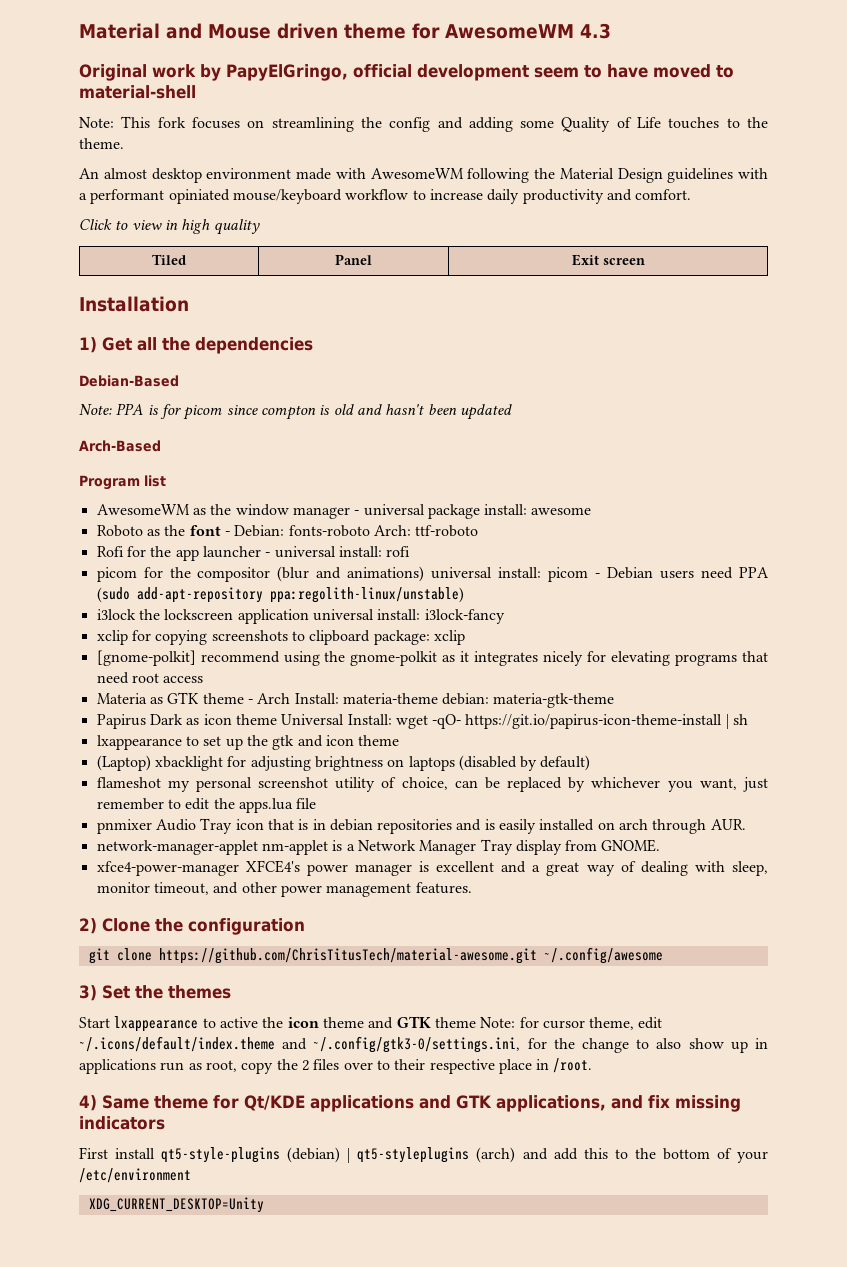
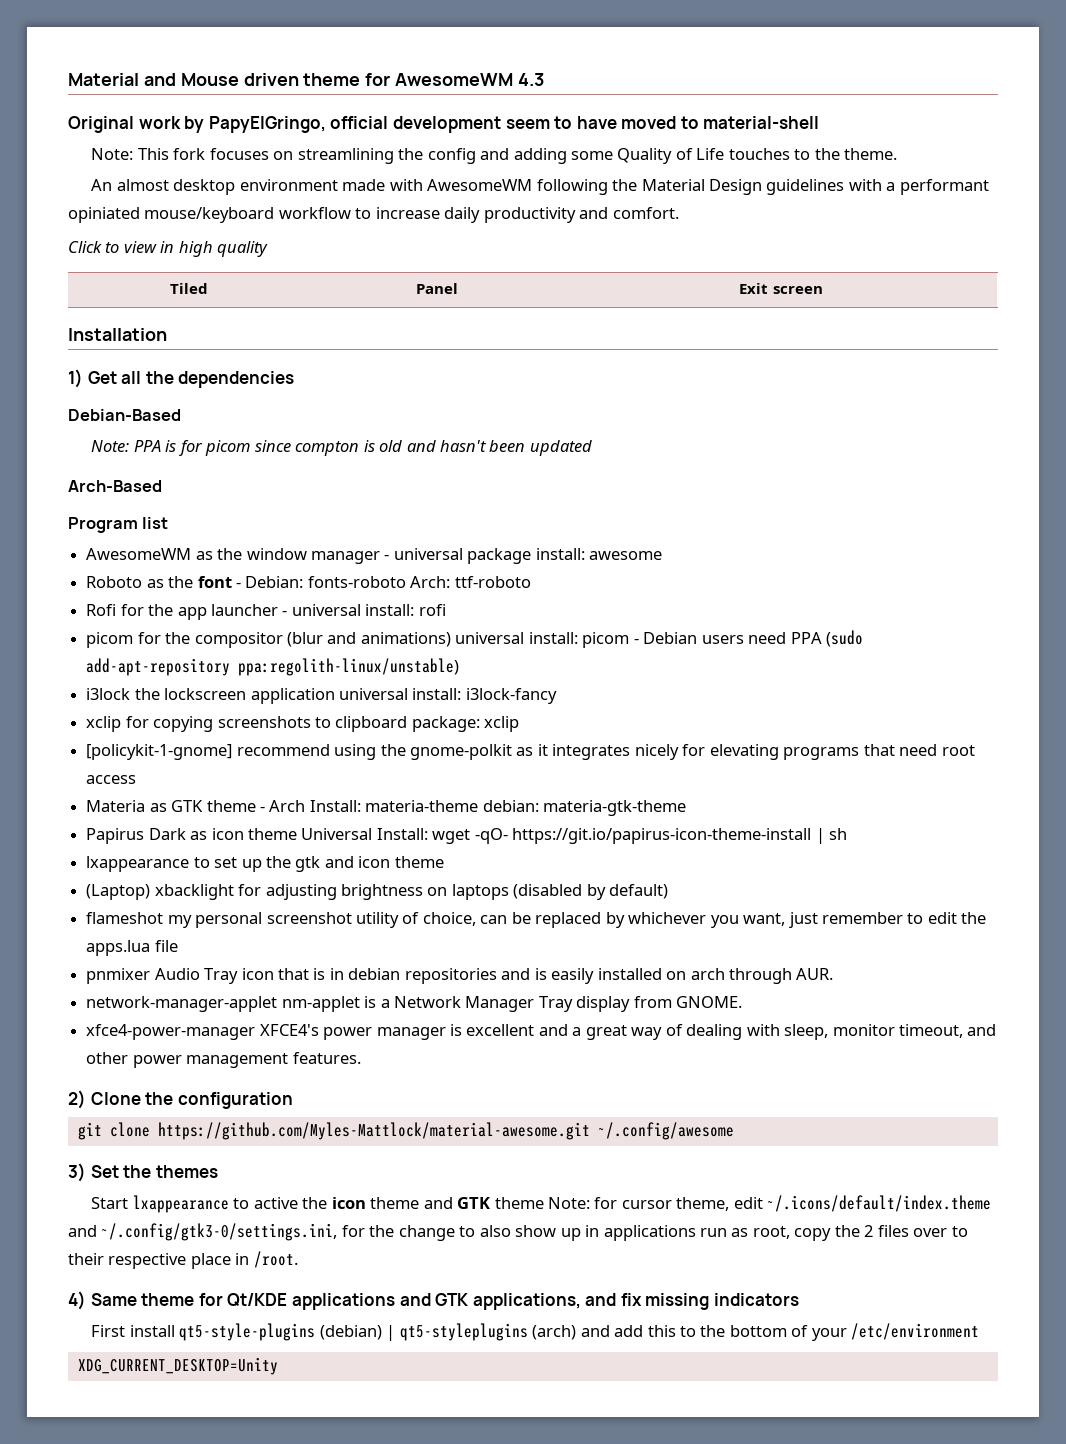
[96,650,196,666] [gnome-polkit] -> [86,744,233,760] [policykit-1-gnome]
[158,948,537,964] https://github.com/ChrisTitusTech/material-awesome.git -> [157,1122,590,1140] https://github.com/Myles-Mattlock/material-awesome.git

